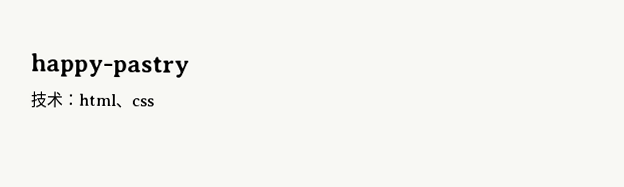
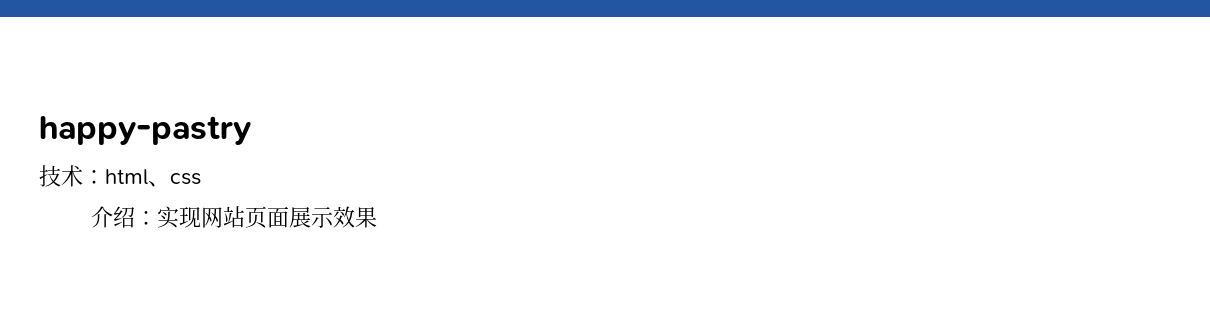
(154, 102) none -> [90,206,377,229] // 介绍：实现网站页面展示效果

